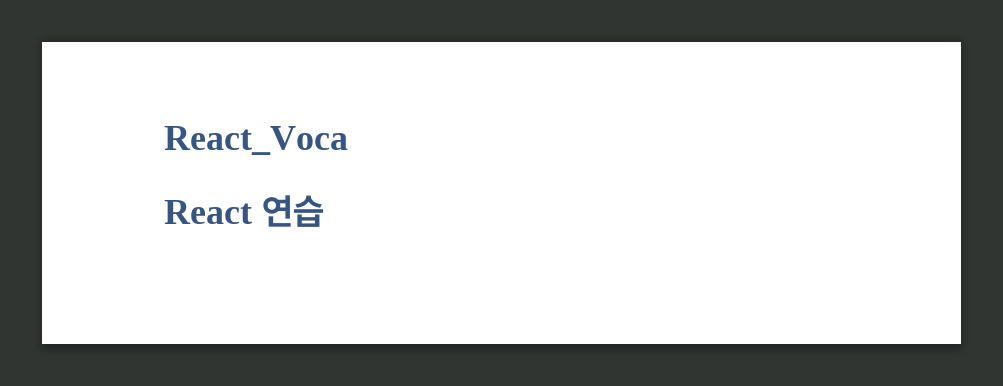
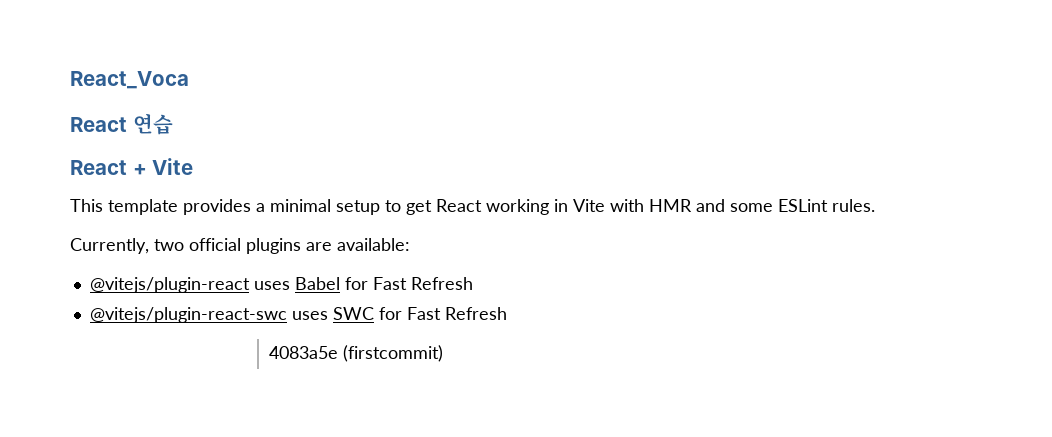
(324, 211) none -> [70,158,194,175] [70,199,875,215] [70,238,410,254] [89,277,473,293] [89,307,507,323] [269,345,444,362] // React + Vite // This template provides a minimal setup to get React working in Vite with HMR and some ESLint rules. // Currently, two official plugins are available: // @vitejs/plugin-react uses Babel for Fast Refresh // @vitejs/plugin-react-swc uses SWC for Fast Refresh // 4083a5e (firstcommit)

